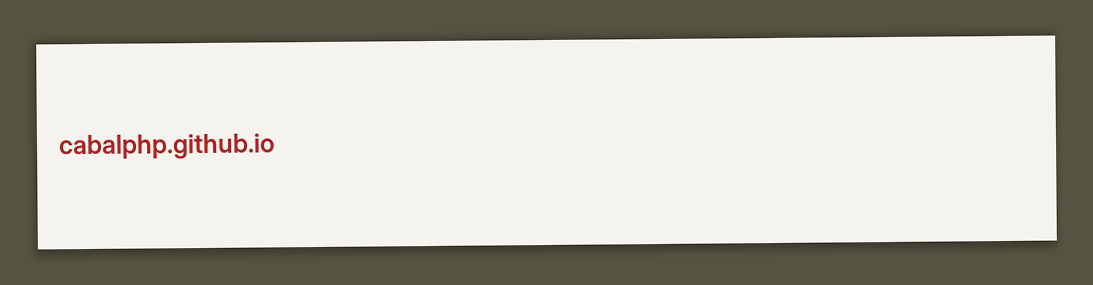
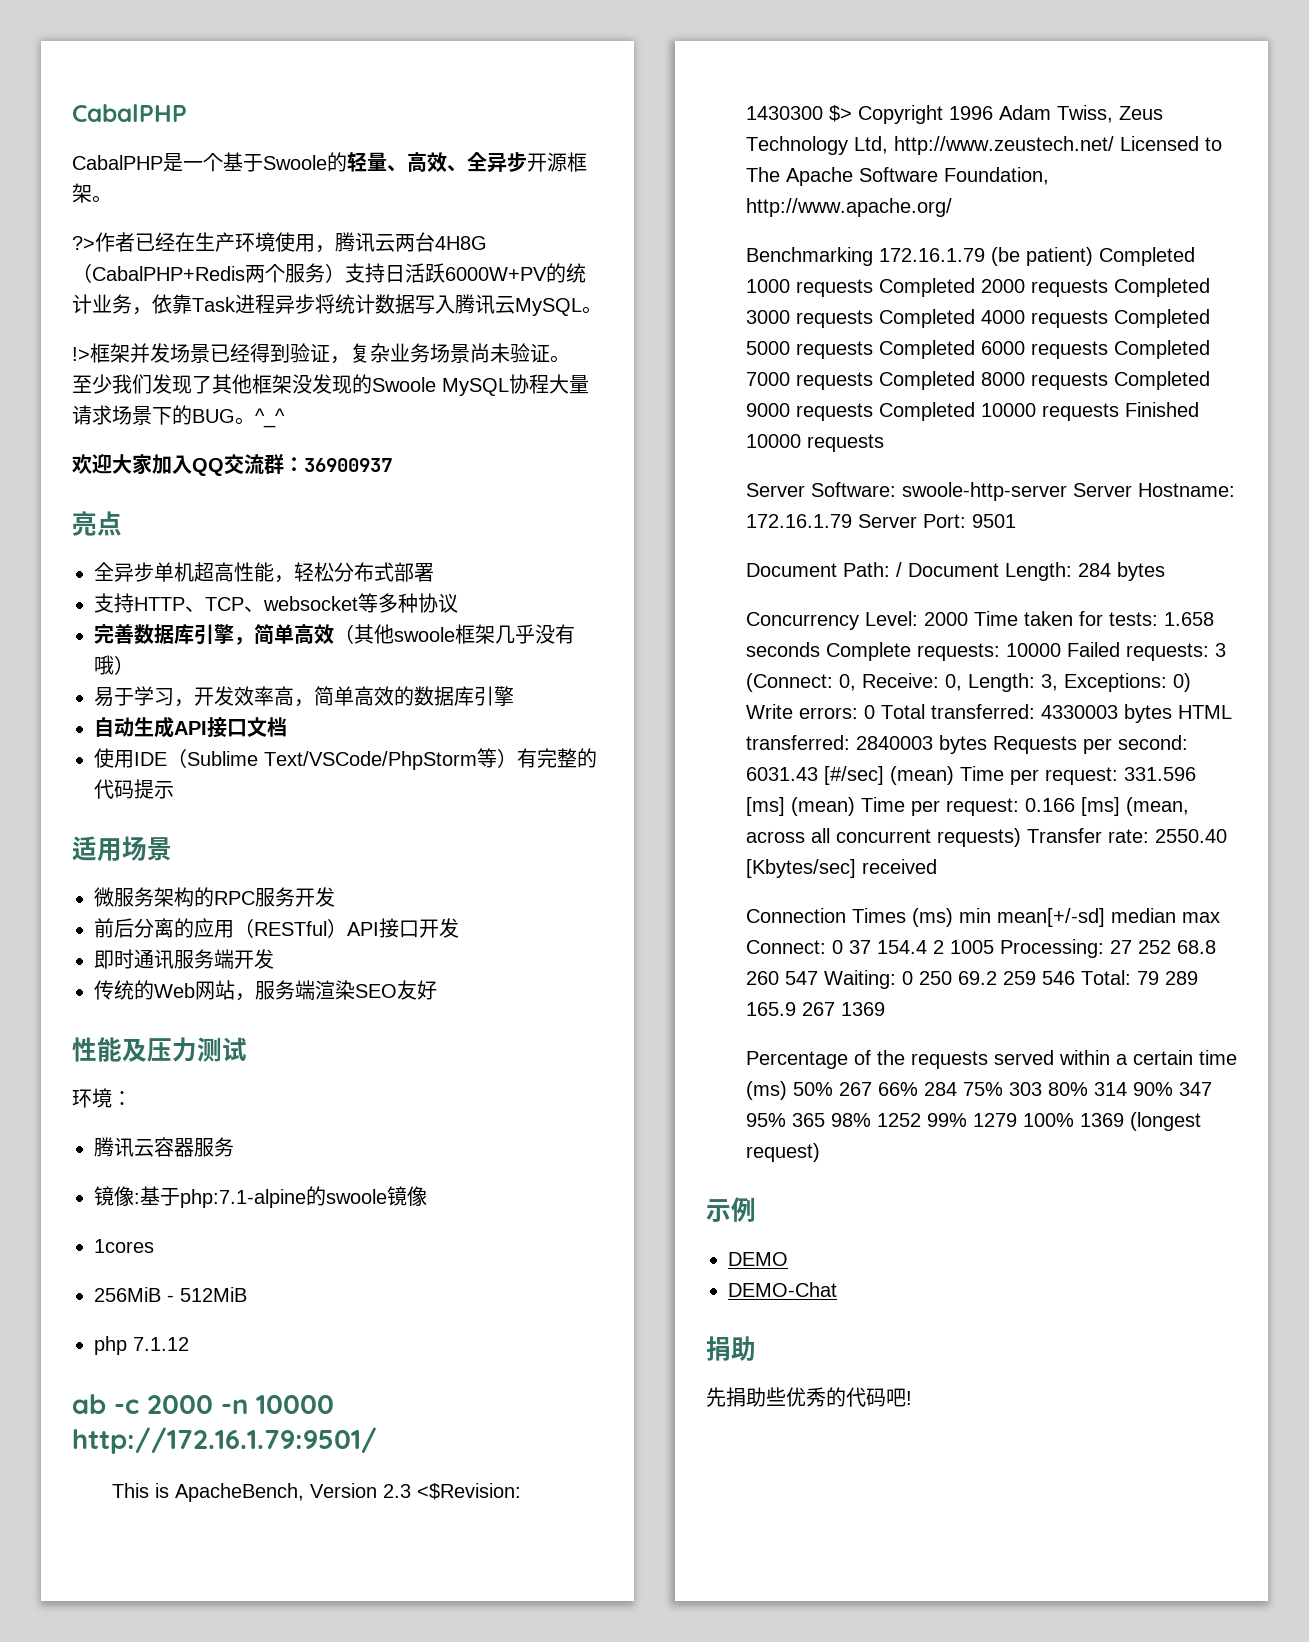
[58,133,276,161] cabalphp.github.io -> [72,104,187,122] [72,152,587,173] [72,183,112,203] [72,232,487,253] [72,263,586,283] [72,294,602,316] [72,343,570,364] [72,374,589,396] [72,405,285,428] [72,454,392,476] [72,511,122,536] [94,562,434,583] [94,593,458,613] [94,624,575,645] [94,655,134,675] [94,686,514,707] [94,716,287,738] [94,748,597,770] [94,779,174,799] [72,836,172,861] [94,887,335,907] [94,918,459,938] [94,949,274,969] [94,980,437,1001] [72,1037,247,1062] [72,1088,132,1108] [94,1137,234,1157] [94,1186,427,1208] [94,1239,154,1253] [94,1287,247,1302] [94,1336,189,1355] [72,1394,334,1414] [72,1427,377,1454] [111,1483,521,1502] [745,105,1163,124] [745,136,1222,155] [745,167,1049,186] [745,198,952,217] [745,247,1195,266] [745,278,1210,297] [745,309,1210,328] [745,340,1210,359] [745,371,1210,390] [745,402,1199,421] [745,434,884,452] [745,482,1235,501] [745,514,1016,528] [745,562,1165,581] [745,611,1214,630] [745,642,1226,661] [745,673,1191,692] [745,704,1232,723] [745,735,1188,754] [745,766,1196,785] [745,797,1189,816] [745,828,1227,847] [745,859,937,878] [745,908,1220,927] [745,939,1216,958] [745,970,1198,989] [745,1002,885,1016] [745,1050,1237,1069] [745,1081,1212,1100] [745,1112,1201,1131] [745,1143,820,1162] [706,1197,756,1222] [728,1252,788,1266] [728,1282,837,1297] [706,1336,756,1361] [706,1387,912,1407] CabalPHP // CabalPHP是一个基于Swoole的轻量、高效、全异步开源框架。 // ?>作者已经在生产环境使用，腾讯云两台4H8G（CabalPHP+Redis两个服务）支持日活跃6000W+PV的统计业务，依靠Task进程异步将统计数据写入腾讯云MySQL。 // !>框架并发场景已经得到验证，复杂业务场景尚未验证。 // 至少我们发现了其他框架没发现的Swoole MySQL协程大量请求场景下的BUG。^_^ // 欢迎大家加入QQ交流群：36900937 // 亮点 // 全异步单机超高性能，轻松分布式部署 // 支持HTTP、TCP、websocket等多种协议 // 完善数据库引擎，简单高效（其他swoole框架几乎没有哦） // 易于学习，开发效率高，简单高效的数据库引擎 // 自动生成API接口文档 // 使用IDE（Sublime Text/VSCode/PhpStorm等）有完整的代码提示 // 适用场景 // 微服务架构的RPC服务开发 // 前后分离的应用（RESTful）API接口开发 // 即时通讯服务端开发 // 传统的Web网站，服务端渲染SEO友好 // 性能及压力测试 // 环境： // 腾讯云容器服务 // 镜像:基于php:7.1-alpine的swoole镜像 // 1cores // 256MiB - 512MiB // php 7.1.12 // ab -c 2000 -n 10000 http://172.16.1.79:9501/ // This is ApacheBench, Version 2.3 <$Revision: 1430300 $> Copyright 1996 Adam Twiss, Zeus Technology Ltd, http://www.zeustech.net/ Licensed to The Apache Software Foundation, http://www.apache.org/ // Benchmarking 172.16.1.79 (be patient) Completed 1000 requests Completed 2000 requests Completed 3000 requests Completed 4000 requests Completed 5000 requests Completed 6000 requests Completed 7000 requests Completed 8000 requests Completed 9000 requests Completed 10000 requests Finished 10000 requests // Server Software: swoole-http-server Server Hostname: 172.16.1.79 Server Port: 9501 // Document Path: / Document Length: 284 bytes // Concurrency Level: 2000 Time taken for tests: 1.658 seconds Complete requests: 10000 Failed requests: 3 (Connect: 0, Receive: 0, Length: 3, Exceptions: 0) Write errors: 0 Total transferred: 4330003 bytes HTML transferred: 2840003 bytes Requests per second: 6031.43 [#/sec] (mean) Time per request: 331.596 [ms] (mean) Time per request: 0.166 [ms] (mean, across all concurrent requests) Transfer rate: 2550.40 [Kbytes/sec] received // Connection Times (ms) min mean[+/-sd] median max Connect: 0 37 154.4 2 1005 Processing: 27 252 68.8 260 547 Waiting: 0 250 69.2 259 546 Total: 79 289 165.9 267 1369 // Percentage of the requests served within a certain time (ms) 50% 267 66% 284 75% 303 80% 314 90% 347 95% 365 98% 1252 99% 1279 100% 1369 (longest request) // 示例 // DEMO // DEMO-Chat // 捐助 // 先捐助些优秀的代码吧!

